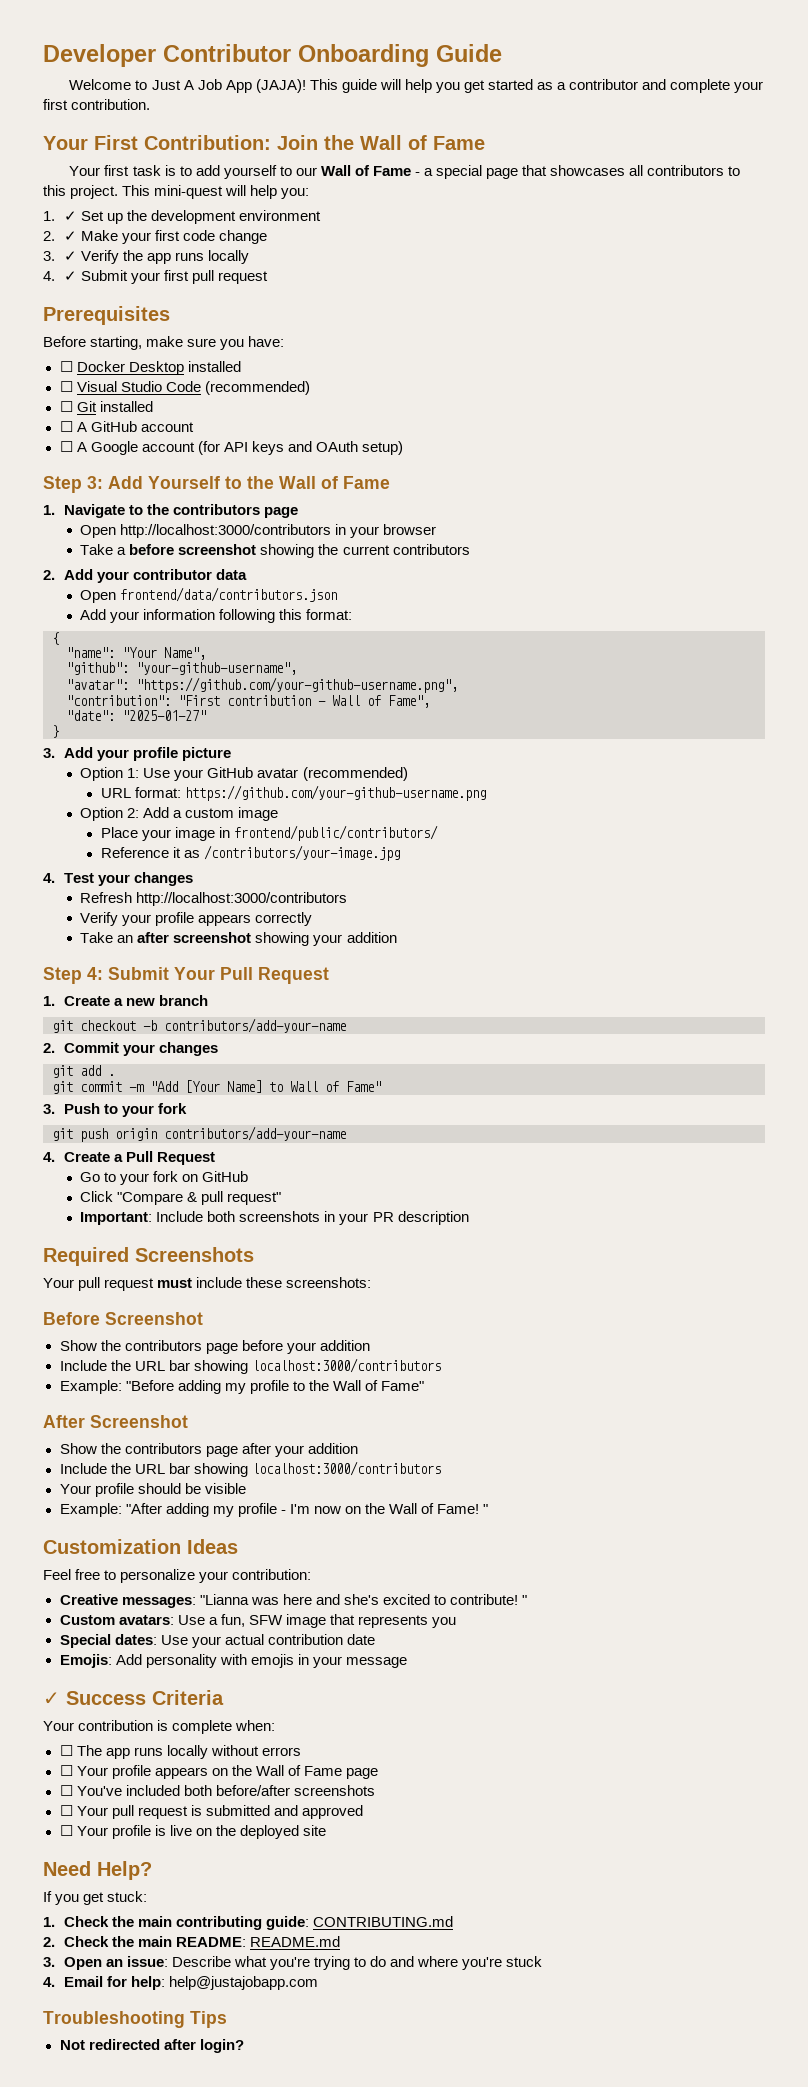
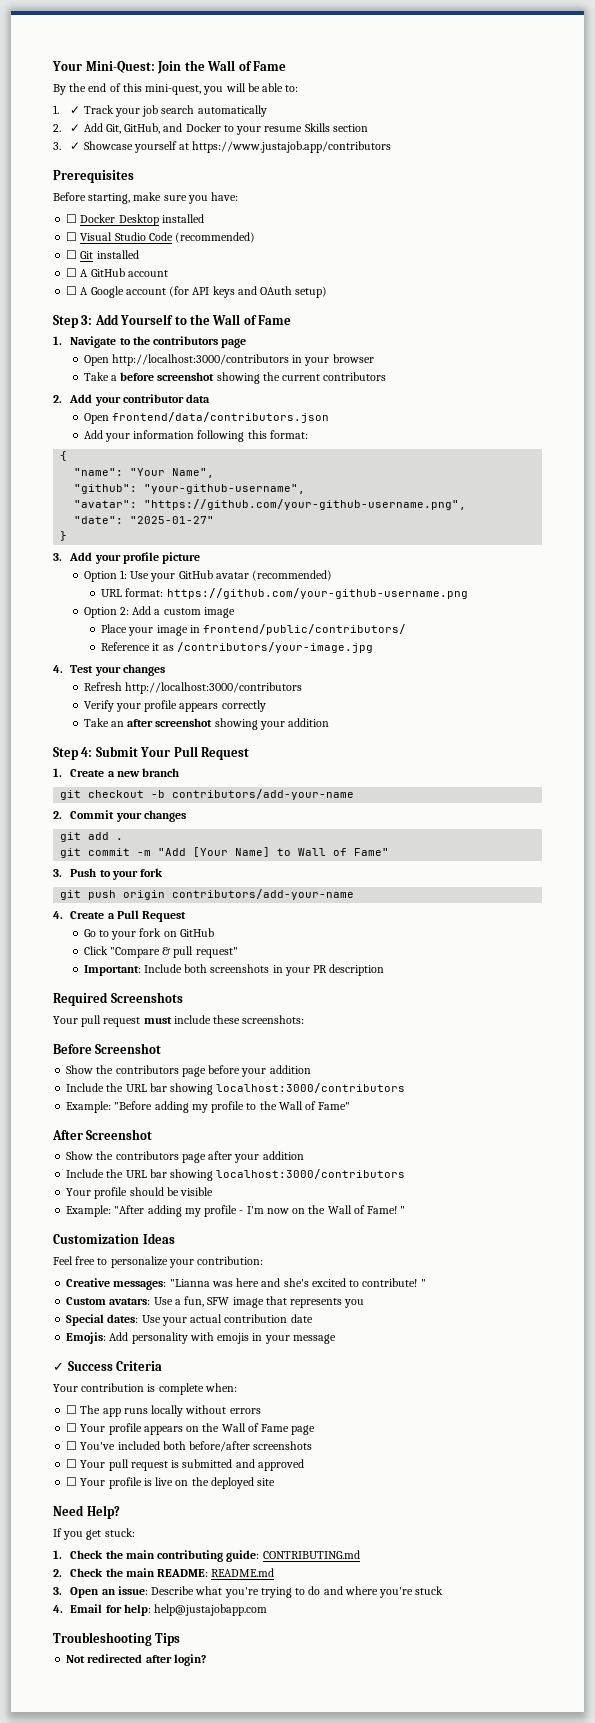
[43,44,502,67] [69,79,764,93] [43,99,151,110] [43,135,271,150] Developer Contributor Onboarding Guide // Welcome to Just A Job App (JAJA)! This guide will help you get started as a contributor and complete your first contribution. // Your First Contribution: -> [52,61,155,73] Your Mini-Quest:
[69,165,741,179] [43,185,310,199] [43,210,321,224] [43,230,267,244] [43,250,249,264] [43,270,268,284] Your first task is to add yourself to our Wall of Fame - a special page that showcases all contributors to this project. This mini-quest will help you: // 1. ✓ Set up the development environment // 2. ✓ Make your first code change // 3. ✓ Verify the app runs locally // 4. ✓ Submit your first pull request -> [53,83,299,95] [53,105,267,117] [53,123,368,135] [53,141,392,153] By the end of this mini-quest, you will be able to: // 1. ✓ Track your job search automatically // 2. ✓ Add Git, GitHub, and Docker to your resume Skills section // 3. ✓ Showcase yourself at https://www.justajob.app/contributors
[66,695,430,708] // "contribution": "First contribution - Wall of Fame", -> (467, 504) none

